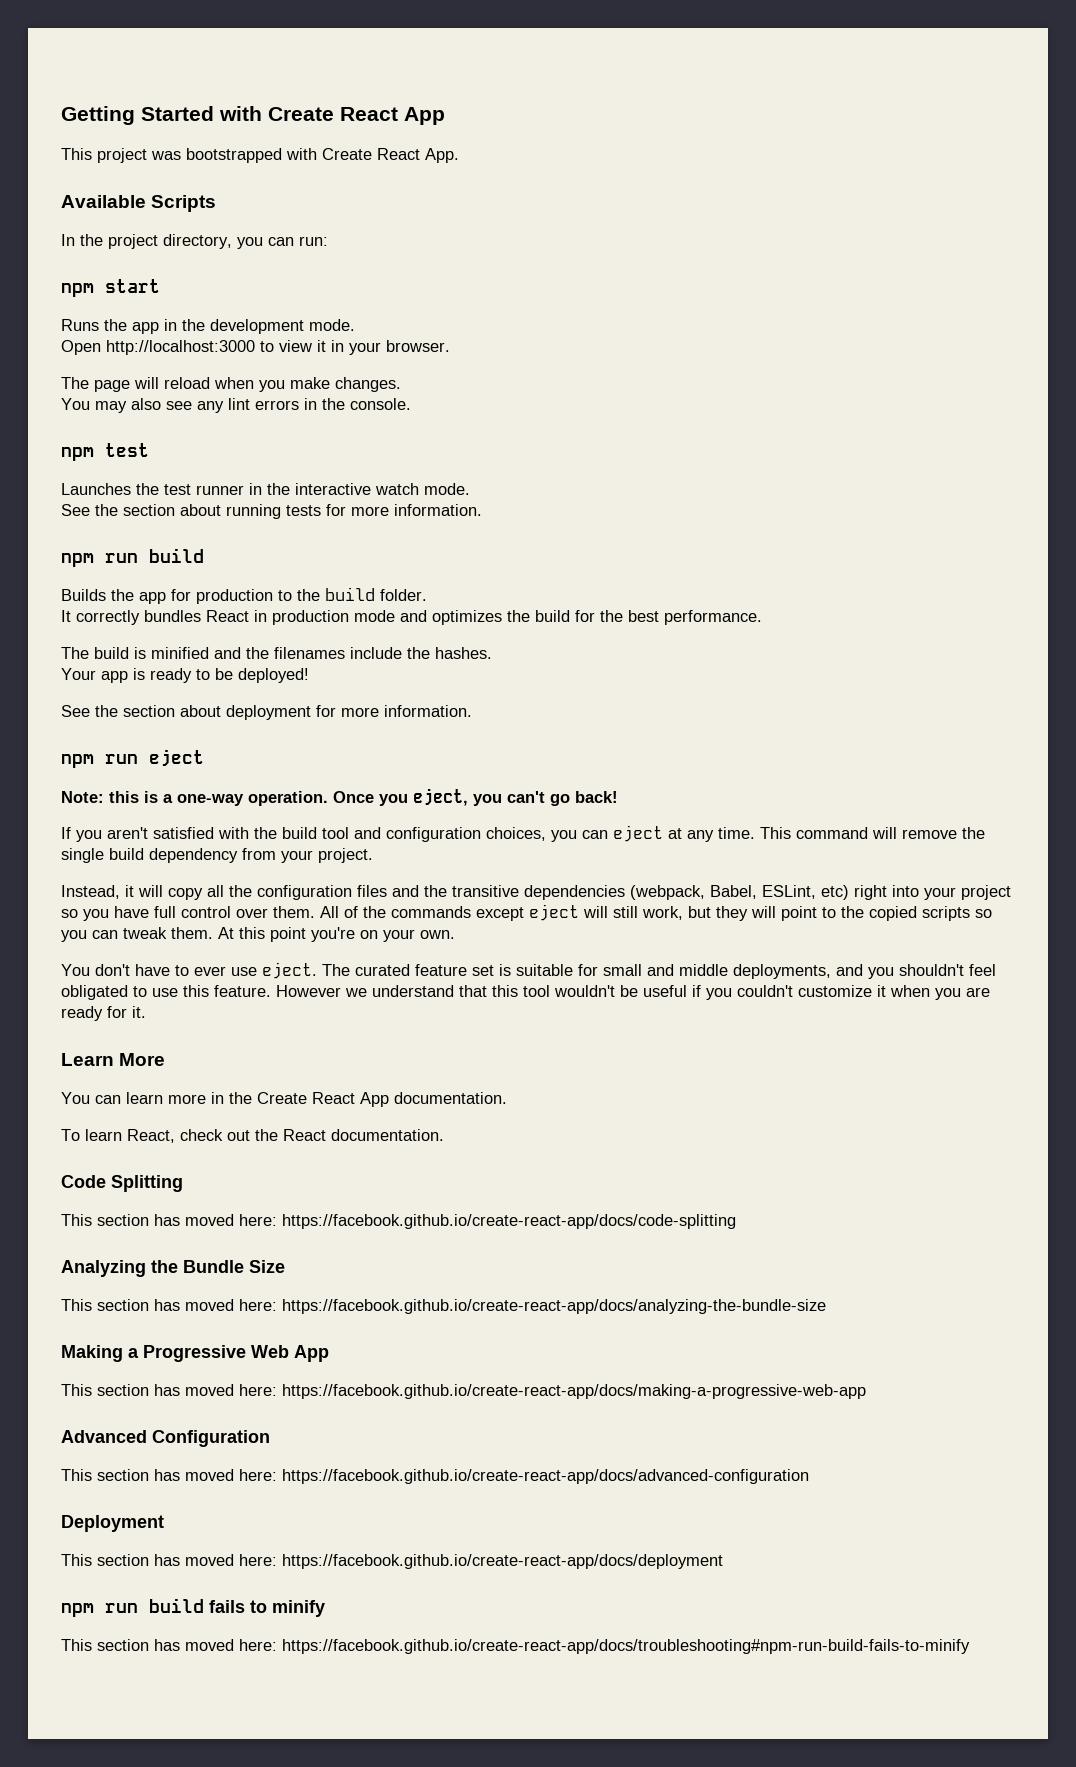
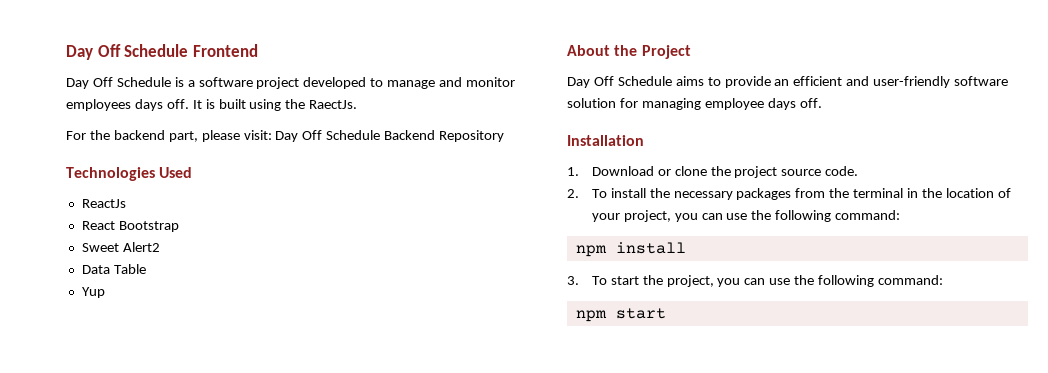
[61,106,445,125] [61,148,459,163] [61,195,217,212] [61,234,328,249] [61,279,160,297] [61,319,355,334] [61,340,450,355] [61,377,401,392] [61,398,411,413] [61,443,149,461] [61,483,470,495] [61,504,482,519] [61,548,204,567] [61,587,427,604] [61,610,762,625] [61,647,492,659] [61,668,309,683] [61,705,472,720] [61,749,204,768] [61,788,618,806] [61,825,985,842] [61,848,373,863] [61,885,1011,900] [61,904,992,921] [61,927,455,942] [61,962,996,979] [61,985,990,1000] [61,1006,146,1021] [61,1053,166,1066] [61,1092,507,1107] [61,1129,444,1143] [61,1175,183,1192] [61,1214,736,1229] [61,1260,285,1277] [61,1299,826,1314] [61,1345,329,1362] [61,1384,866,1399] [61,1430,270,1447] [61,1469,809,1484] [61,1515,164,1532] [61,1554,723,1569] [61,1598,325,1617] [61,1639,970,1654] Getting Started with Create React App // This project was bootstrapped with Create React App. // Available Scripts // In the project directory, you can run: // npm start // Runs the app in the development mode. // Open http://localhost:3000 to view it in your browser. // The page will reload when you make changes. // You may also see any lint errors in the console. // npm test // Launches the test runner in the interactive watch mode. // See the section about running tests for more information. // npm run build // Builds the app for production to the build folder. // It correctly bundles React in production mode and optimizes the build for the best performance. // The build is minified and the filenames include the hashes. // Your app is ready to be deployed! // See the section about deployment for more information. // npm run eject // Note: this is a one-way operation. Once you eject, you can't go back! // If you aren't satisfied with the build tool and configuration choices, you can eject at any time. This command will remove the single build dependency from your project. // Instead, it will copy all the configuration files and the transitive dependencies (webpack, Babel, ESLint, etc) right into your project so you have full control over them. All of the commands except eject will still work, but they will point to the copied scripts so you can tweak them. At this point you're on your own. // You don't have to ever use eject. The curated feature set is suitable for small and middle deployments, and you shouldn't feel obligated to use this feature. However we understand that this tool wouldn't be useful if you couldn't customize it when you are ready for it. // Learn More // You can learn more in the Create React App documentation. // To learn React, check out the React documentation. // Code Splitting // This section has moved here: https://facebook.github.io/create-react-app/docs/code-splitting // Analyzing the Bundle Size // This section has moved here: https://facebook.github.io/create-react-app/docs/analyzing-the-bundle-size // Making a Progressive Web App // This section has moved here: https://facebook.github.io/create-react-app/docs/making-a-progressive-web-app // Advanced Configuration // This section has moved here: https://facebook.github.io/create-react-app/docs/advanced-configuration // Deployment // This section has moved here: https://facebook.github.io/create-react-app/docs/deployment // npm run build fails to minify // This section has moved here: https://facebook.github.io/create-react-app/docs/troubleshooting#npm-run-build-fails-to-minify -> [66,44,258,60] [66,77,516,89] [66,99,358,111] [66,130,505,142] [66,167,193,181] [81,199,126,208] [81,221,179,232] [81,242,160,252] [81,264,146,274] [81,287,105,298] [567,45,691,59] [567,76,1009,88] [567,98,822,110] [567,135,644,146] [567,166,859,178] [567,188,1011,200] [591,210,901,222] [575,242,686,257] [567,275,944,287] [575,308,666,322] Day Off Schedule Frontend // Day Off Schedule is a software project developed to manage and monitor employees days off. It is built using the RaectJs. // For the backend part, please visit: Day Off Schedule Backend Repository // Technologies Used // ReactJs // React Bootstrap // Sweet Alert2 // Data Table // Yup // About the Project // Day Off Schedule aims to provide an efficient and user-friendly software solution for managing employee days off. // Installation // 1. Download or clone the project source code. // 2. To install the necessary packages from the terminal in the location of your project, you can use the following command: // npm install // 3. To start the project, you can use the following command: // npm start

